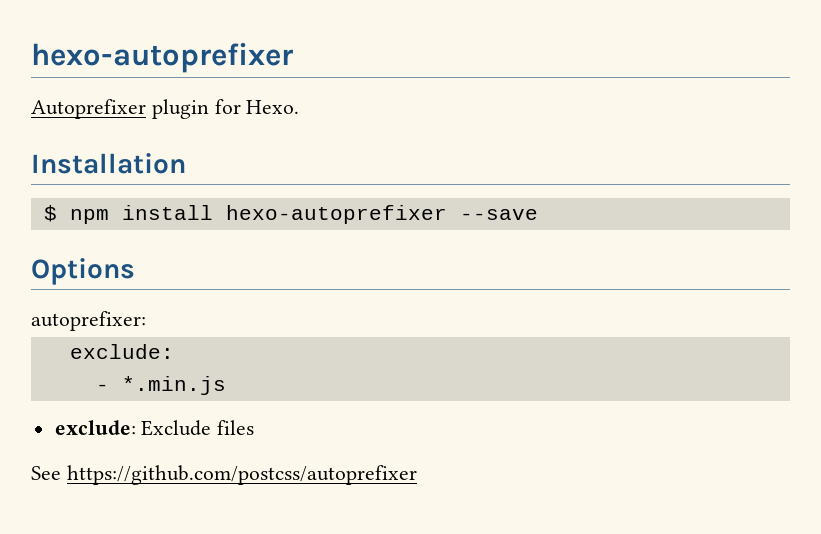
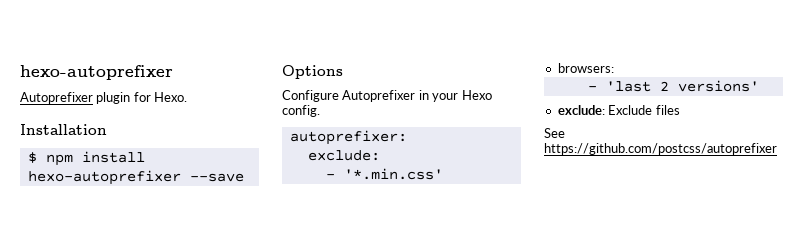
[31,311,146,331] [69,344,174,359] [95,376,226,395] autoprefixer: // exclude: // - *.min.js -> [282,90,492,102] [282,105,320,117] [289,130,407,145] [307,150,380,161] [325,168,443,180] [557,63,614,73] [587,80,759,92] Configure Autoprefixer in your Hexo config. // autoprefixer: // exclude: // - '*.min.css' // browsers: // - 'last 2 versions'

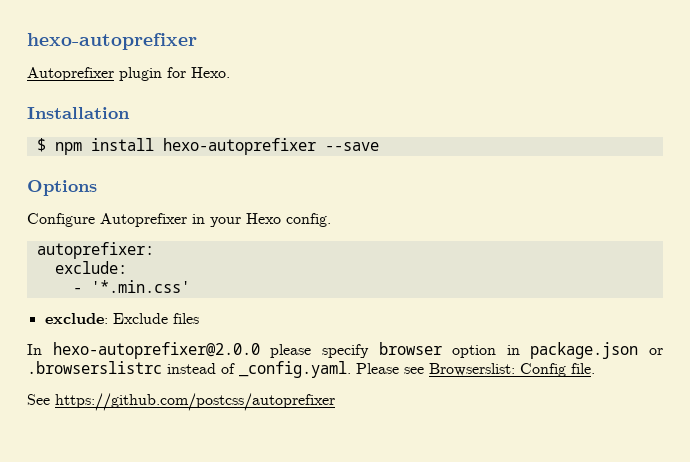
[557,63,614,73] [587,80,759,92] [557,105,680,115] browsers: // - 'last 2 versions' // exclude: Exclude files -> [44,313,199,324] [27,342,663,359] [27,361,595,378] exclude: Exclude files // In hexo-autoprefixer@2.0.0 please specify browser option in package.json or .browserslistrc instead of _config.yaml. Please see Browserslist: Config file.

